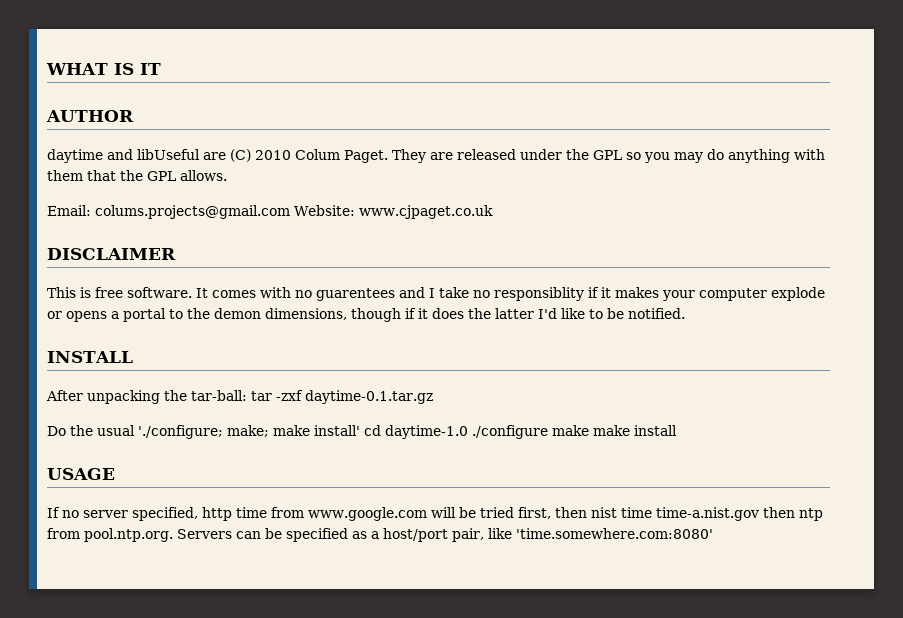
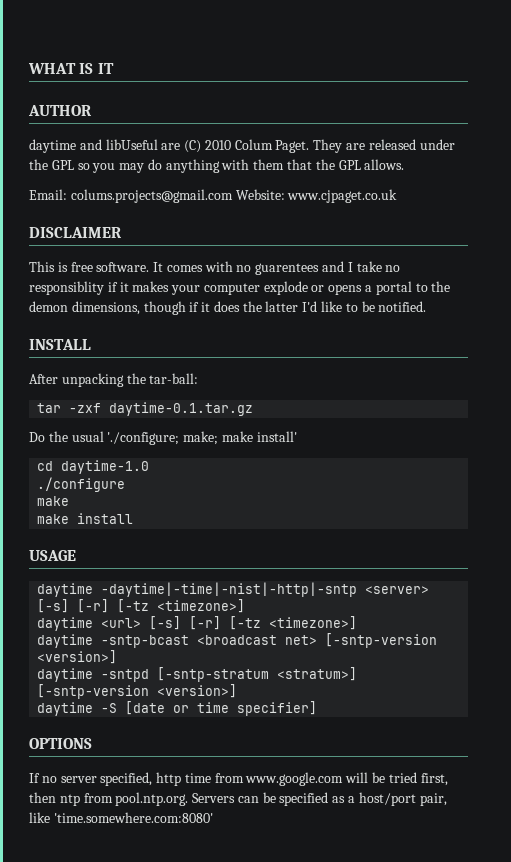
(247, 395) none -> (199, 378) //
(360, 430) none -> (297, 436) //
(468, 432) none -> (150, 467) //
[552,425,589,436] make -> [37,496,70,506] // make //
(115, 474) none -> [37,582,430,597] [37,599,246,613] [37,616,358,631] [37,633,438,648] [37,650,118,664] [37,667,358,682] [37,684,238,699] [37,701,318,716] [29,738,92,749] // daytime -daytime|-time|-nist|-http|-sntp <server> [-s] [-r] [-tz <timezone>] // daytime <url> [-s] [-r] [-tz <timezone>] // daytime -sntp-bcast <broadcast net> [-sntp-version <version>] // daytime -sntpd [-sntp-stratum <stratum>] [-sntp-version <version>] // daytime -S [date or time specifier] // OPTIONS
[590,507,795,521] nist time time-a.nist.gov then -> (56, 797) none

